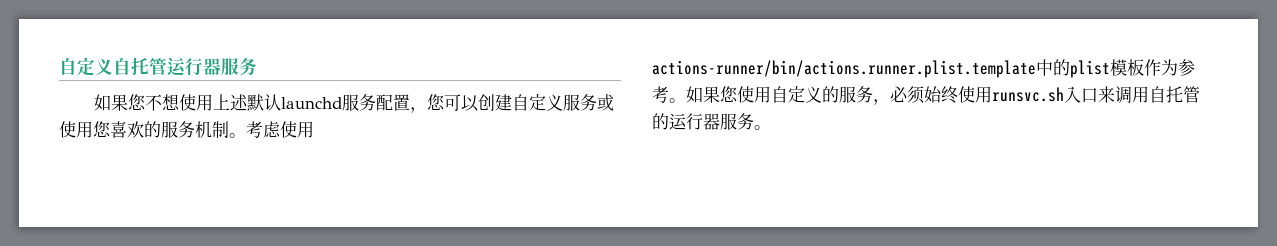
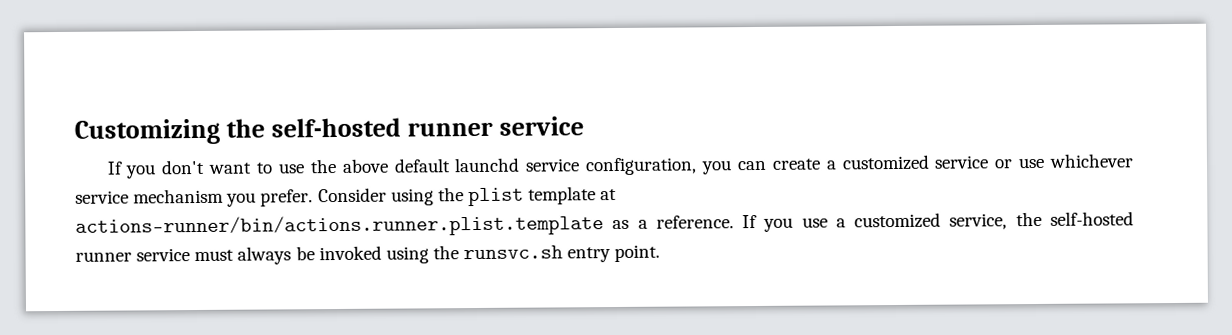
[59,57,257,76] [94,94,615,113] [59,121,314,138] [652,59,1195,78] [652,86,1200,105] [652,113,771,130] 自定义自托管运行器服务 // 如果您不想使用上述默认launchd服务配置，您可以创建自定义服务或使用您喜欢的服务机制。考虑使用actions-runner/bin/actions.runner.plist.template中的plist模板作为参考。如果您使用自定义的服务，必须始终使用runsvc.sh入口来调用自托管的运行器服务。 -> [74,116,584,145] [106,153,1135,179] [75,186,618,207] [75,211,1134,238] [75,244,661,265] Customizing the self-hosted runner service // If you don't want to use the above default launchd service configuration, you can create a customized service or use whichever service mechanism you prefer. Consider using the plist template at actions-runner/bin/actions.runner.plist.template as a reference. If you use a customized service, the self-hosted runner service must always be invoked using the runsvc.sh entry point.

